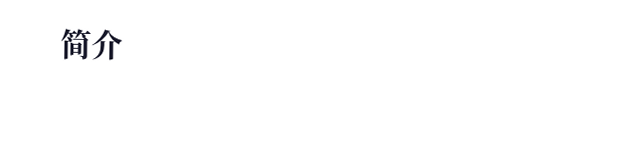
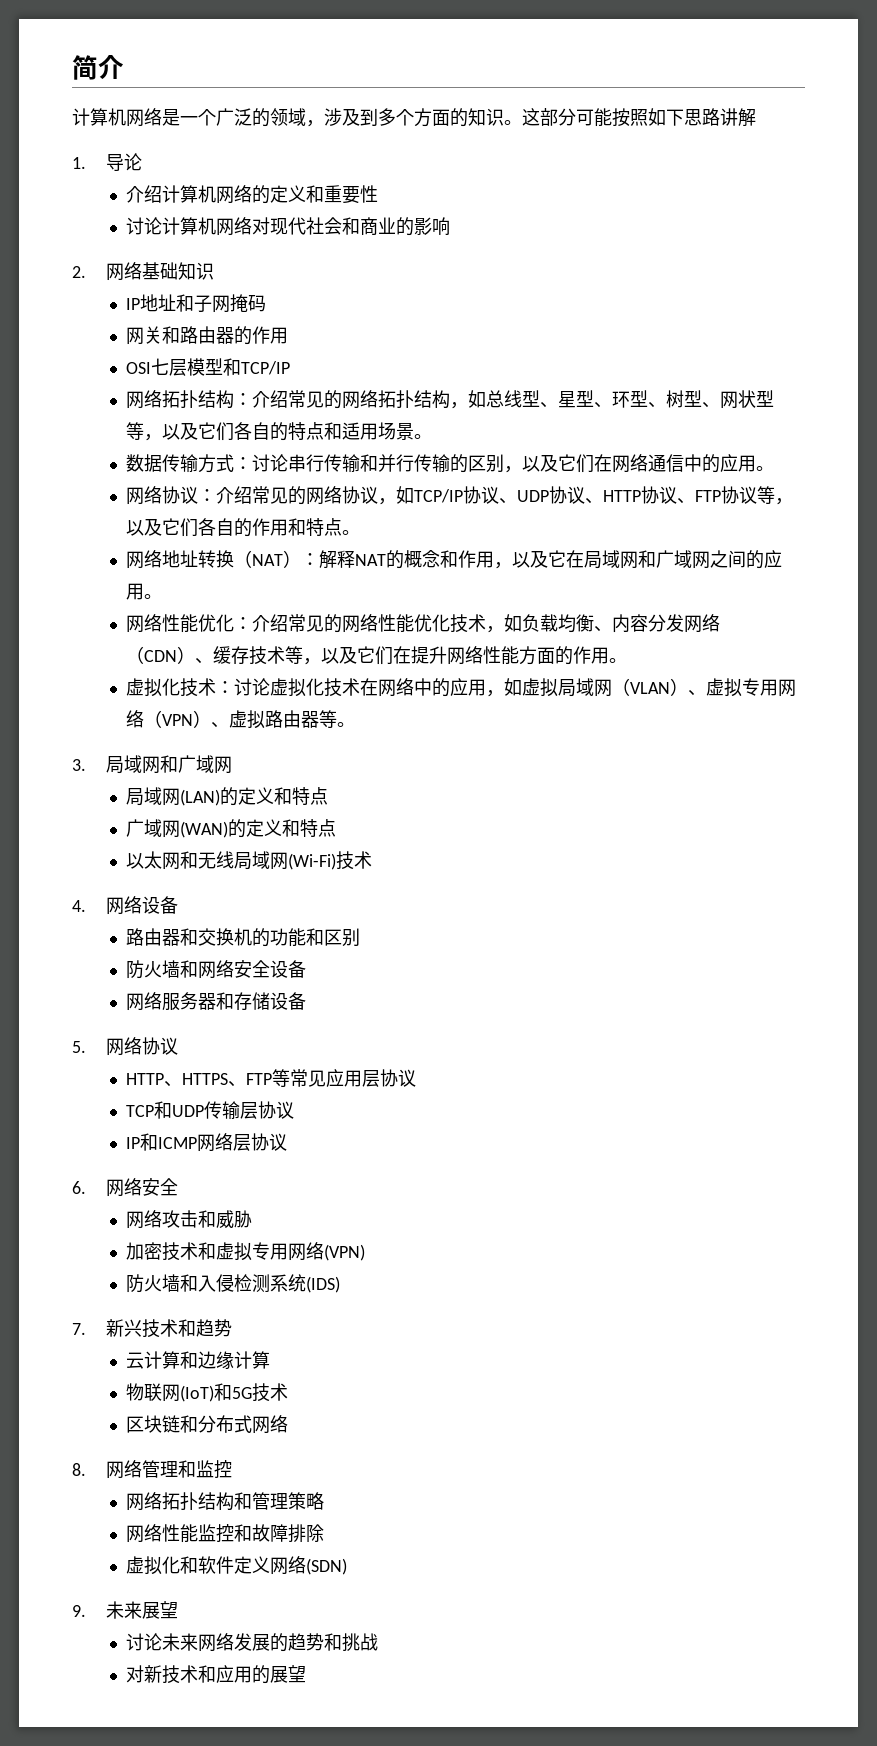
(123, 45) none -> [72,108,756,127] [72,153,143,171] [126,185,379,204] [126,217,451,236] [72,262,215,281] [126,294,267,313] [126,326,289,345] [126,358,291,376] [126,390,775,409] [126,422,433,441] [126,454,775,473] [126,486,794,505] [126,518,361,537] [126,550,783,569] [126,583,163,600] [126,614,721,633] [126,646,628,665] [126,678,797,697] [126,710,356,729] [72,755,233,774] [126,787,329,806] [126,819,337,838] [126,851,373,870] [72,896,179,915] [126,928,361,947] [126,960,307,979] [126,992,307,1011] [72,1037,179,1056] [126,1069,417,1087] [126,1101,295,1120] [126,1133,288,1152] [72,1178,179,1197] [126,1210,253,1229] [126,1242,366,1261] [126,1274,341,1293] [72,1319,233,1338] [126,1351,271,1369] [126,1383,289,1402] [126,1415,289,1434] [72,1460,233,1479] [126,1492,325,1511] [126,1524,325,1543] [126,1556,348,1575] [72,1601,179,1619] [126,1633,379,1652] [126,1665,307,1684] // 计算机网络是一个广泛的领域，涉及到多个方面的知识。这部分可能按照如下思路讲解 // 1.导论 // 介绍计算机网络的定义和重要性 // 讨论计算机网络对现代社会和商业的影响 // 2.网络基础知识 // IP地址和子网掩码 // 网关和路由器的作用 // OSI七层模型和TCP/IP // 网络拓扑结构：介绍常见的网络拓扑结构，如总线型、星型、环型、树型、网状型等，以及它们各自的特点和适用场景。 // 数据传输方式：讨论串行传输和并行传输的区别，以及它们在网络通信中的应用。 // 网络协议：介绍常见的网络协议，如TCP/IP协议、UDP协议、HTTP协议、FTP协议等，以及它们各自的作用和特点。 // 网络地址转换（NAT）：解释NAT的概念和作用，以及它在局域网和广域网之间的应用。 // 网络性能优化：介绍常见的网络性能优化技术，如负载均衡、内容分发网络（CDN）、缓存技术等，以及它们在提升网络性能方面的作用。 // 虚拟化技术：讨论虚拟化技术在网络中的应用，如虚拟局域网（VLAN）、虚拟专用网络（VPN）、虚拟路由器等。 // 3.局域网和广域网 // 局域网(LAN)的定义和特点 // 广域网(WAN)的定义和特点 // 以太网和无线局域网(Wi-Fi)技术 // 4.网络设备 // 路由器和交换机的功能和区别 // 防火墙和网络安全设备 // 网络服务器和存储设备 // 5.网络协议 // HTTP、HTTPS、FTP等常见应用层协议 // TCP和UDP传输层协议 // IP和ICMP网络层协议 // 6.网络安全 // 网络攻击和威胁 // 加密技术和虚拟专用网络(VPN) // 防火墙和入侵检测系统(IDS) // 7.新兴技术和趋势 // 云计算和边缘计算 // 物联网(IoT)和5G技术 // 区块链和分布式网络 // 8.网络管理和监控 // 网络拓扑结构和管理策略 // 网络性能监控和故障排除 // 虚拟化和软件定义网络(SDN) // 9.未来展望 // 讨论未来网络发展的趋势和挑战 // 对新技术和应用的展望

